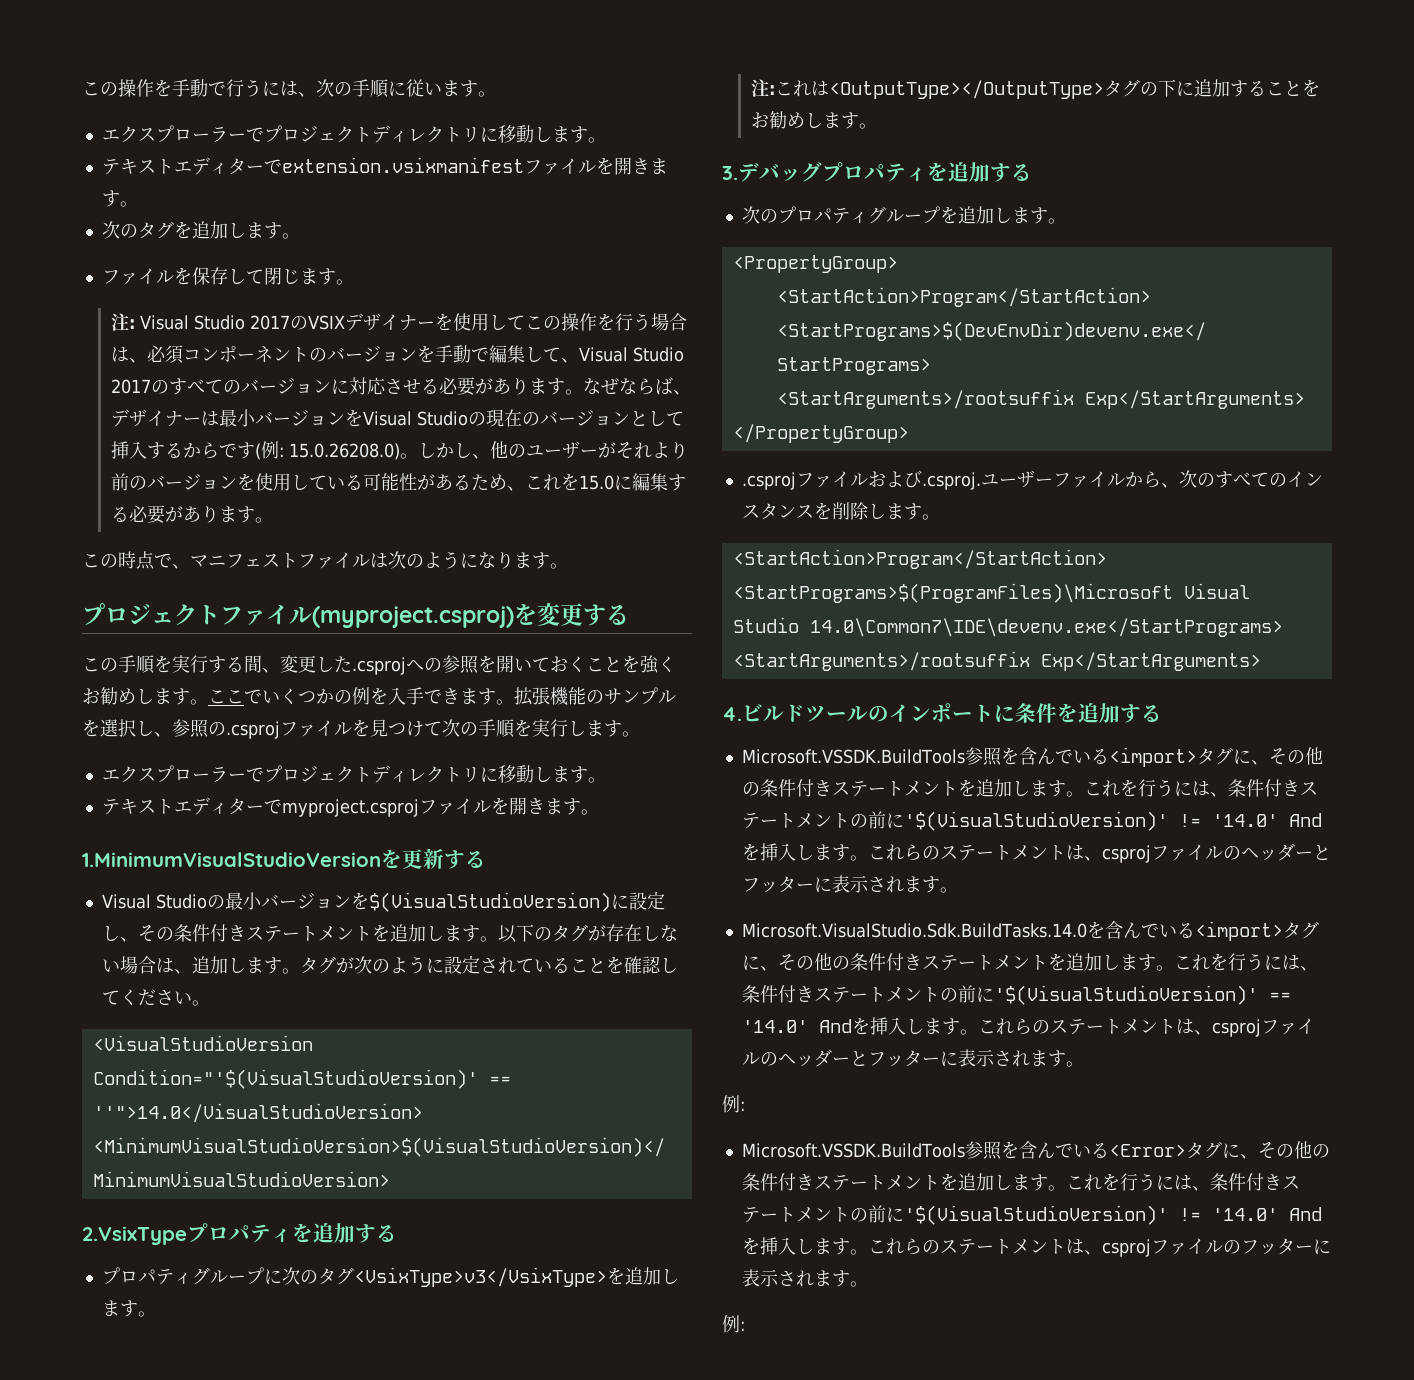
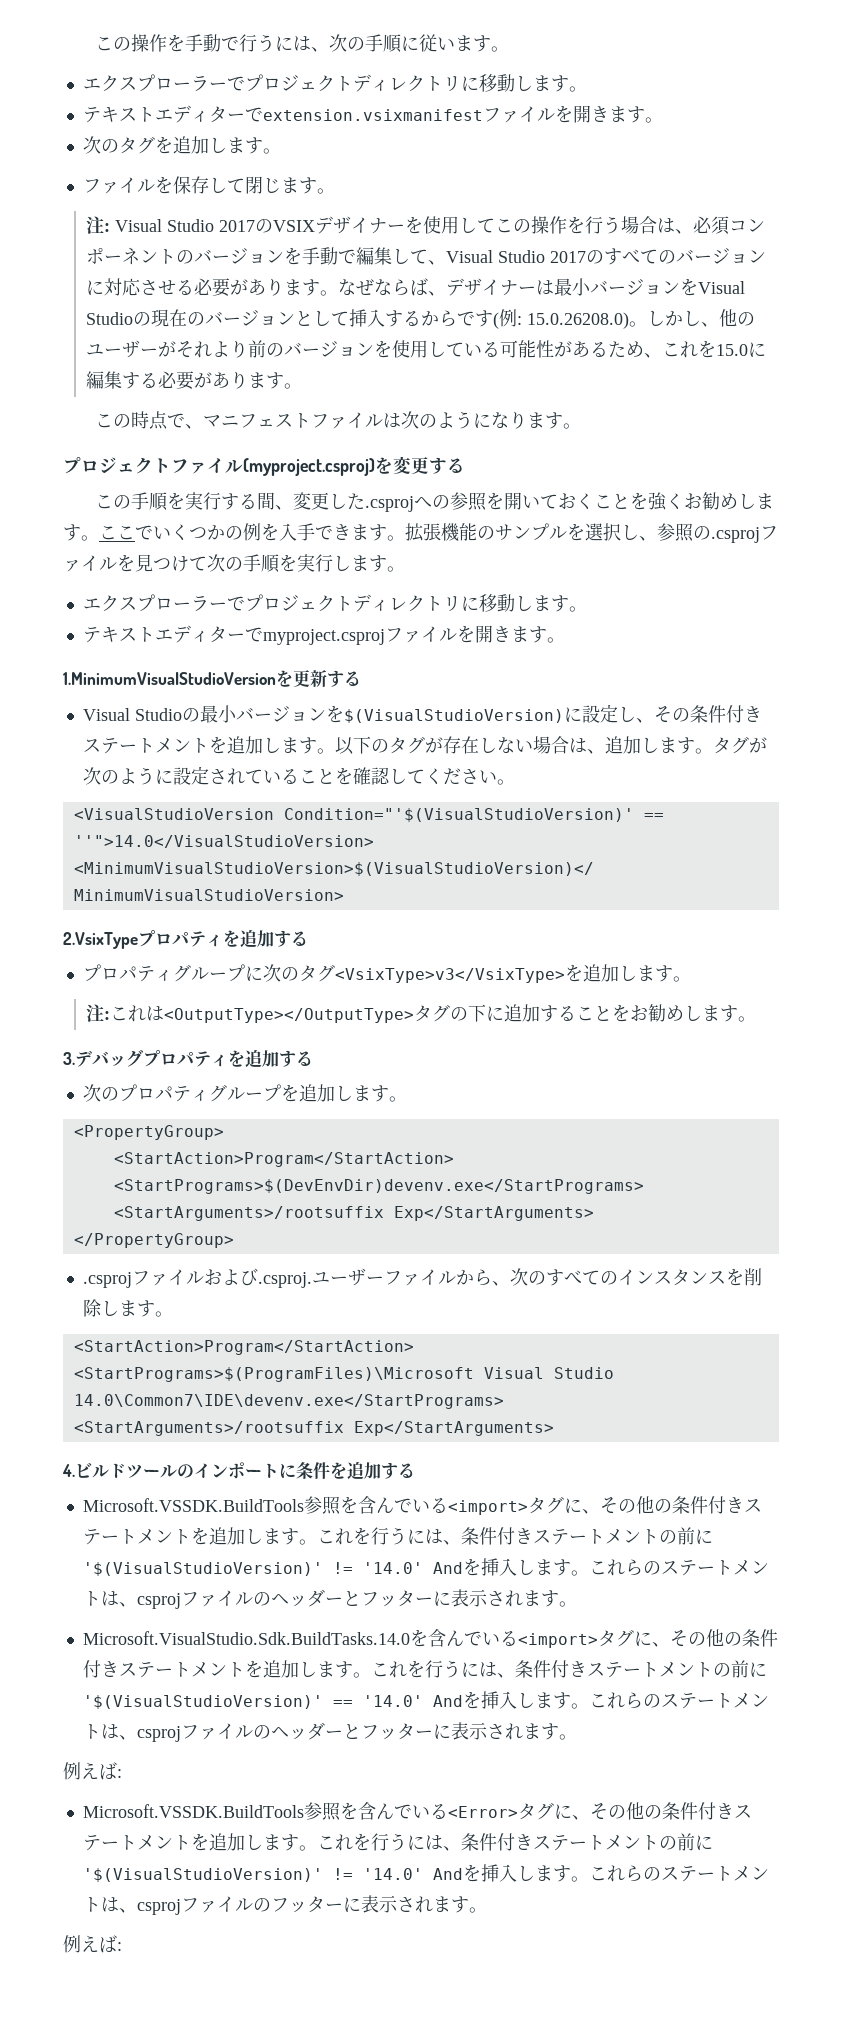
(740, 1104) none -> [81,1762,117,1780] えば
(740, 1324) none -> [81,1935,117,1953] えば

